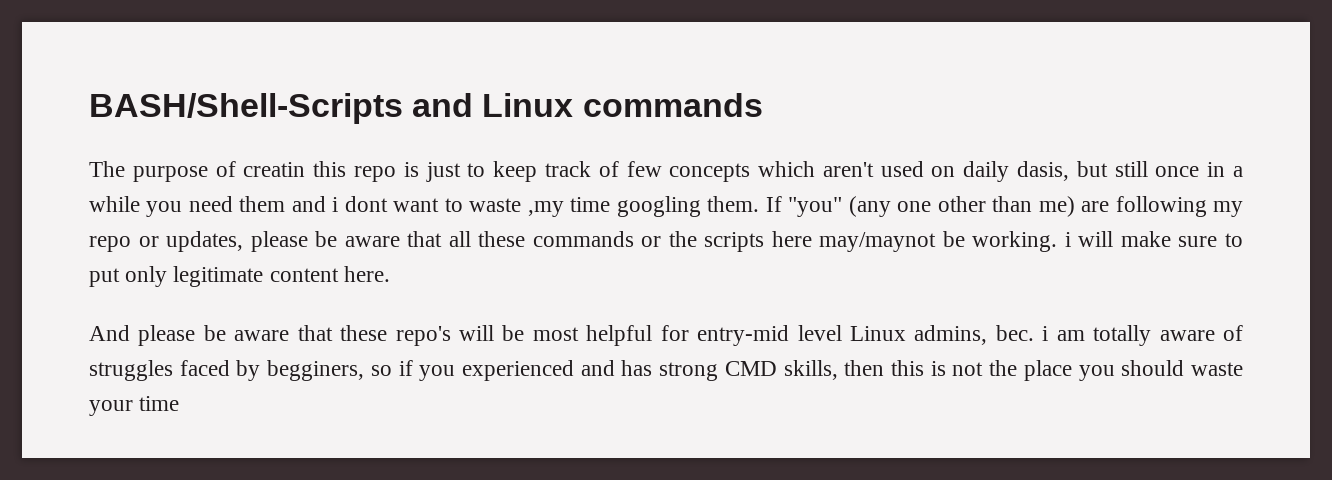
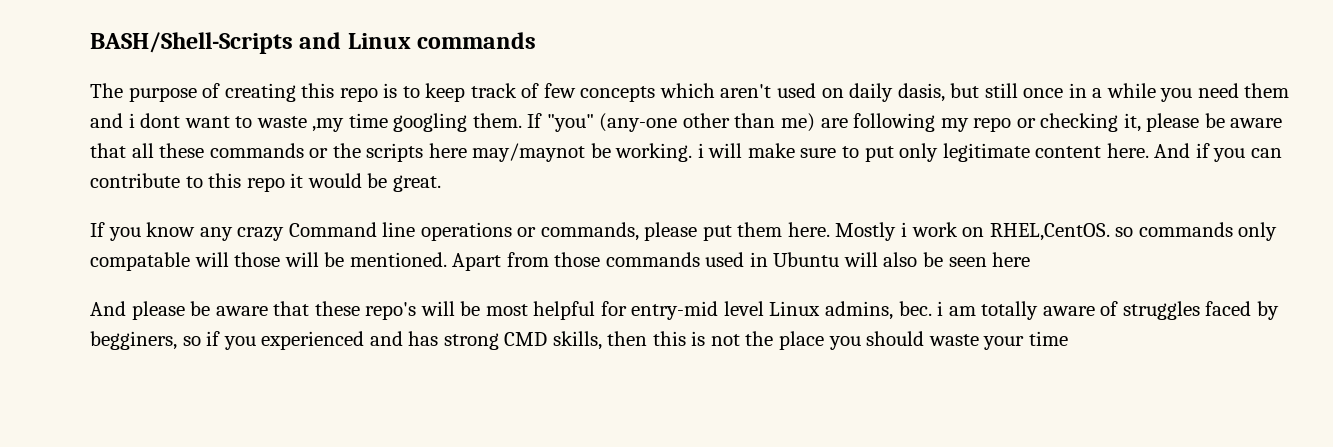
[243,162,306,177] creatin -> [224,83,296,102] creating
[425,162,461,182] just -> (398, 90) none
[848,196,932,217] (any one -> [599,113,678,132] (any-one
[166,231,244,252] updates, -> [1040,113,1141,132] checking it,
(390, 274) none -> [1154,143,1282,162] [90,173,441,192] [90,222,1278,241] [90,252,1031,271] And if you can contribute to this repo it would be great. // If you know any crazy Command line operations or commands, please put them here. Mostly i work on RHEL,CentOS. so commands only compatable will those will be mentioned. Apart from those commands used in Ubuntu will also be seen here

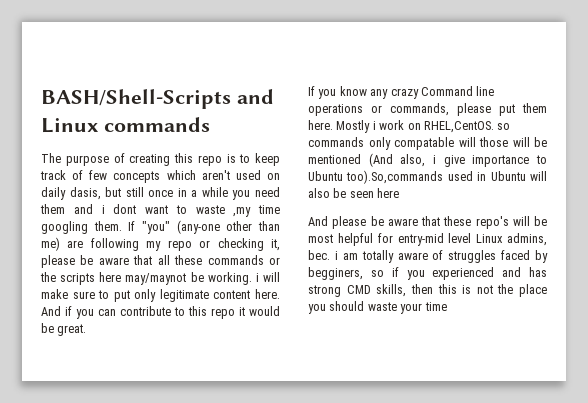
[349,252,700,271] mentioned. Apart from those commands -> [308,153,547,167] [308,170,444,184] mentioned (And also, i give importance to Ubuntu too).So,commands

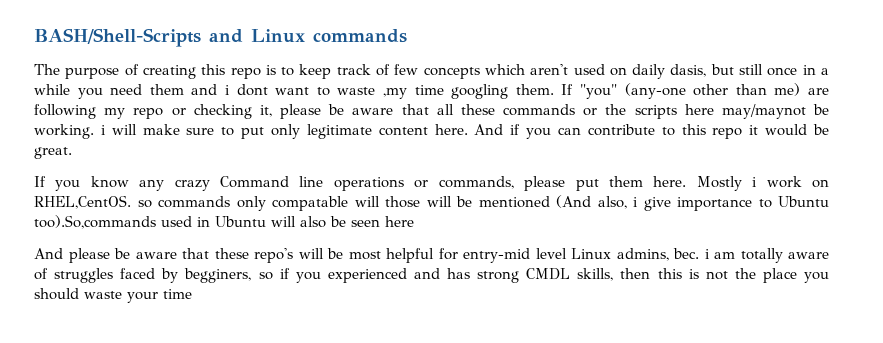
[346,285,371,294] CMD -> [526,268,571,280] CMDL

